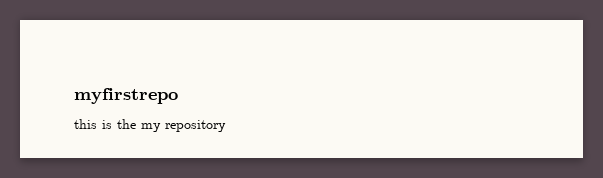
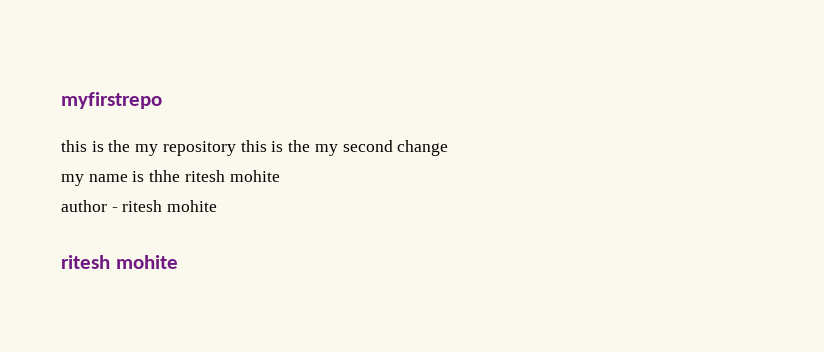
(226, 126) none -> [240,140,449,156] [61,170,280,186] [61,200,218,212] [61,255,178,269] this is the my second change // my name is thhe ritesh mohite // author - ritesh mohite // ritesh mohite

